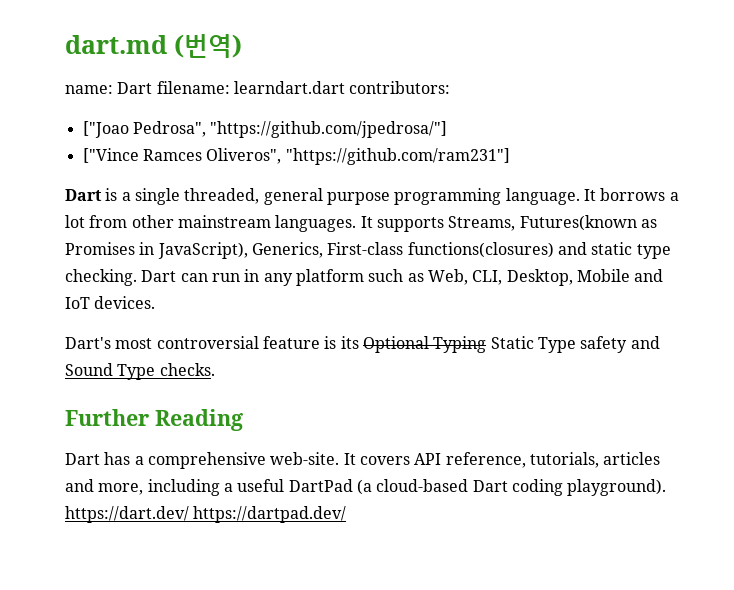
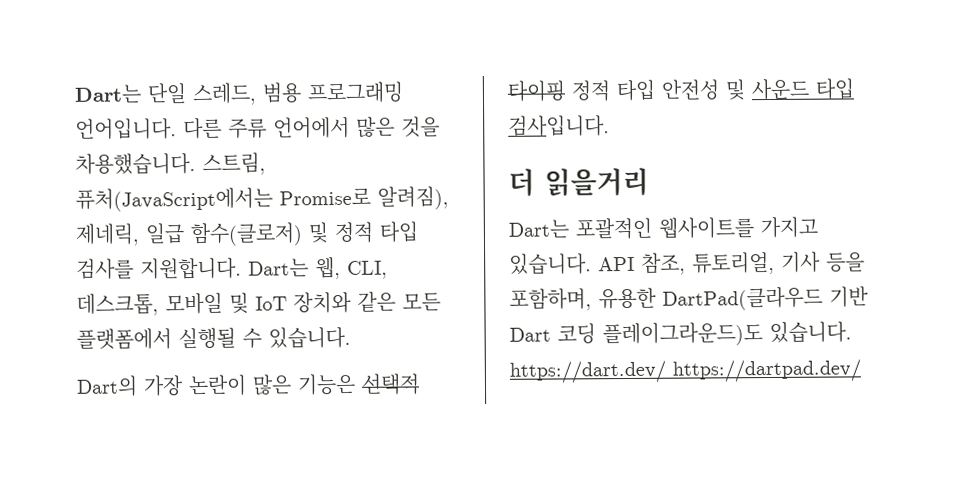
[65,34,242,58] [65,81,451,94] [82,121,448,138] [82,148,510,165] [65,188,679,205] [65,215,657,232] [65,242,671,259] [65,269,664,286] [65,296,156,309] [65,336,660,353] [65,363,215,380] [65,409,243,431] [65,452,661,469] [65,479,667,496] dart.md (번역) // name: Dart filename: learndart.dart contributors: // ["Joao Pedrosa", "https://github.com/jpedrosa/"] // ["Vince Ramces Oliveros", "https://github.com/ram231"] // Dart is a single threaded, general purpose programming language. It borrows a lot from other mainstream languages. It supports Streams, Futures(known as Promises in JavaScript), Generics, First-class functions(closures) and static type checking. Dart can run in any platform such as Web, CLI, Desktop, Mobile and IoT devices. // Dart's most controversial feature is its Optional Typing Static Type safety and Sound Type checks. // Further Reading // Dart has a comprehensive web-site. It covers API reference, tutorials, articles and more, including a useful DartPad (a cloud-based Dart coding playground). -> [74,81,404,106] [75,116,440,140] [75,152,266,175] [75,186,449,212] [75,221,418,247] [76,257,388,280] [76,291,441,316] [76,326,351,350] [76,373,420,397] [507,78,854,102] [508,115,610,137] [508,167,649,197] [508,216,818,240] [509,251,865,275] [509,286,869,311] [509,321,852,347] Dart는 단일 스레드, 범용 프로그래밍 언어입니다. 다른 주류 언어에서 많은 것을 차용했습니다. 스트림, 퓨처(JavaScript에서는 Promise로 알려짐), 제네릭, 일급 함수(클로저) 및 정적 타입 검사를 지원합니다. Dart는 웹, CLI, 데스크톱, 모바일 및 IoT 장치와 같은 모든 플랫폼에서 실행될 수 있습니다. // Dart의 가장 논란이 많은 기능은 선택적 타이핑 정적 타입 안전성 및 사운드 타입 검사입니다. // 더 읽을거리 // Dart는 포괄적인 웹사이트를 가지고 있습니다. API 참조, 튜토리얼, 기사 등을 포함하며, 유용한 DartPad(클라우드 기반 Dart 코딩 플레이그라운드)도 있습니다.

